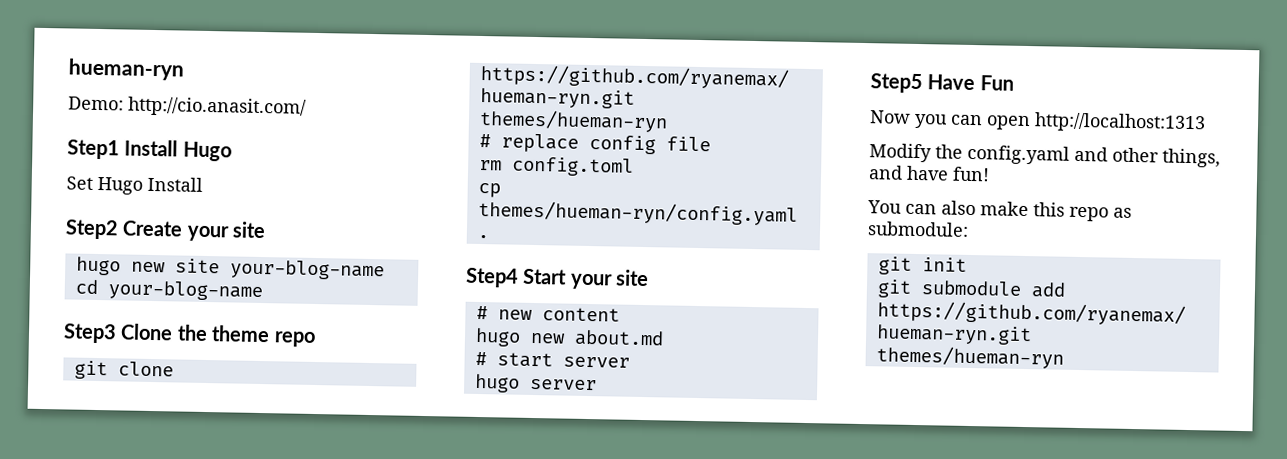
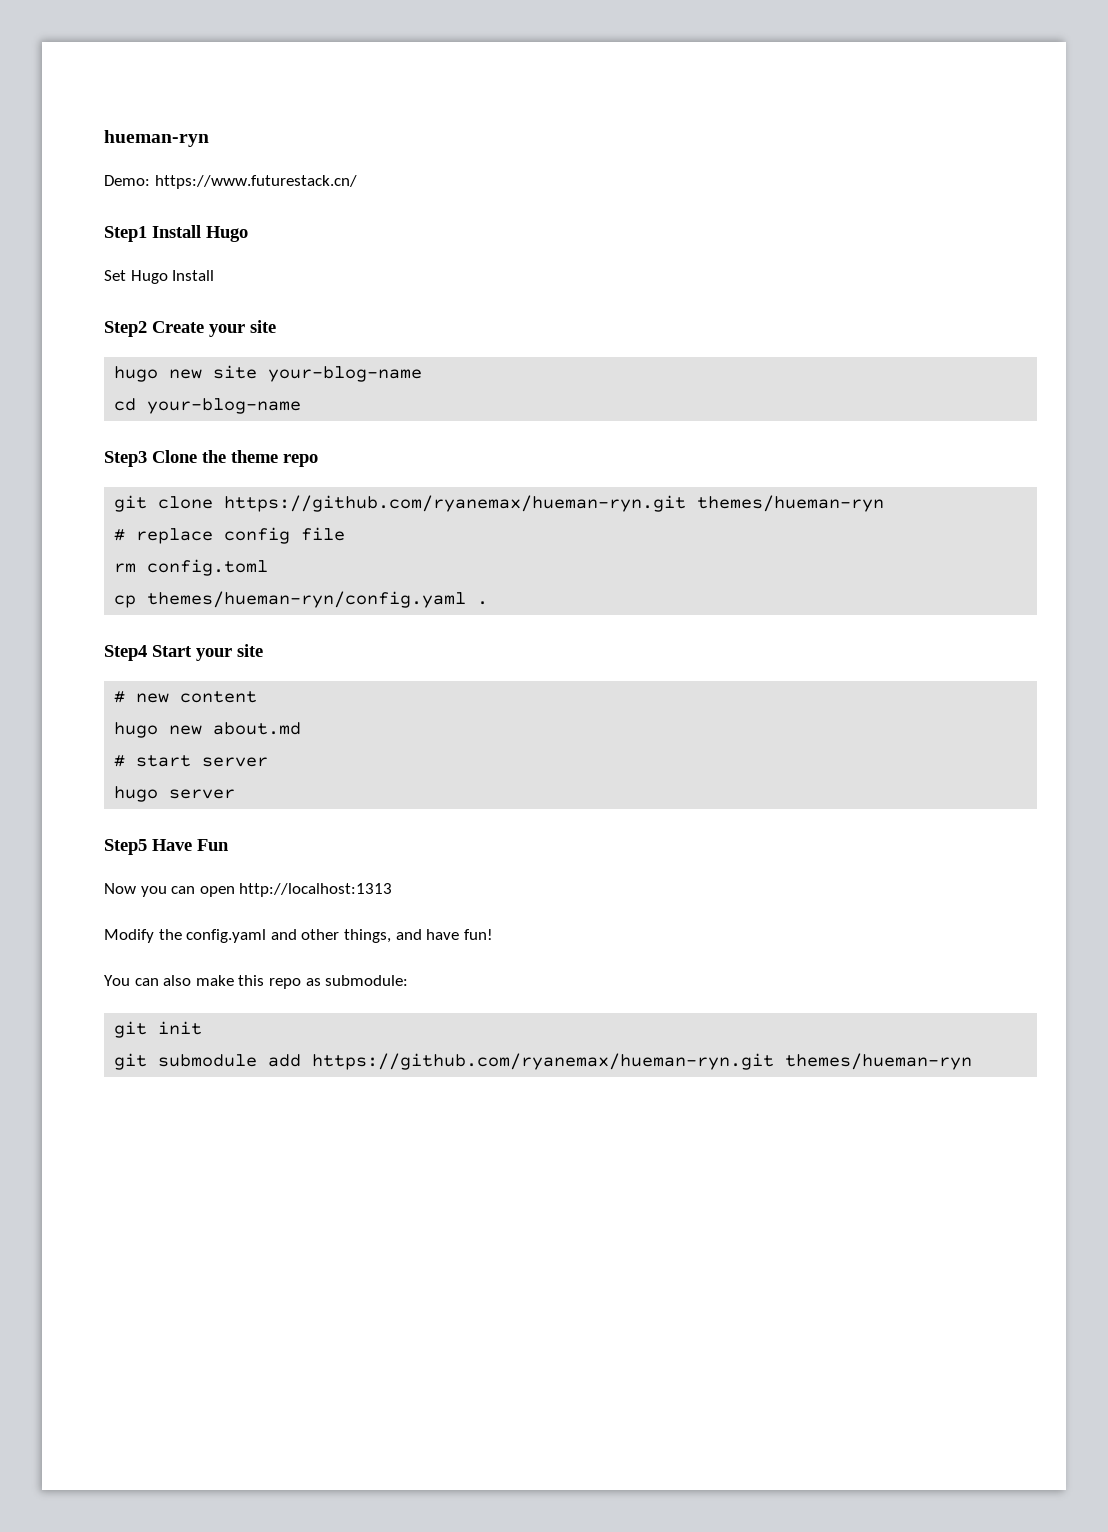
[128,96,307,118] http://cio.anasit.com/ -> [154,175,357,189] https://www.futurestack.cn/

